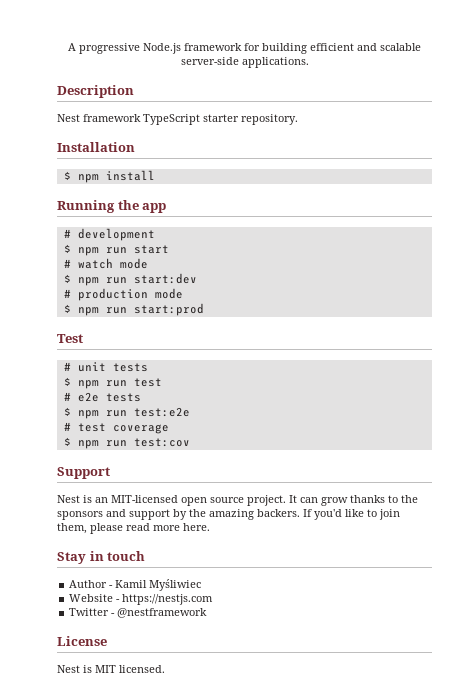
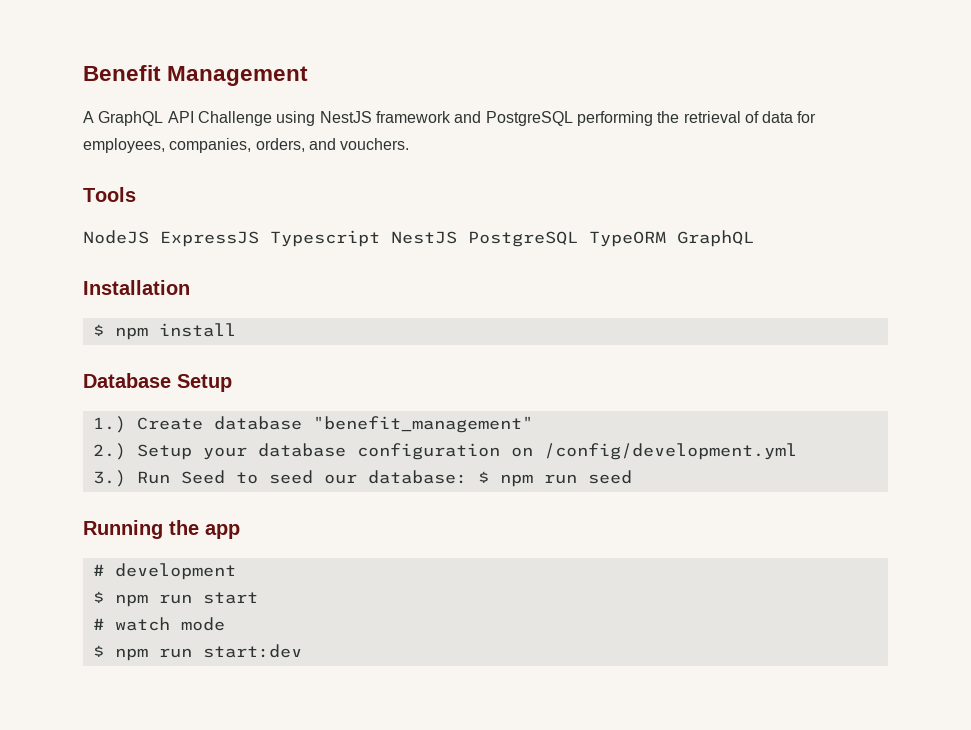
[68,43,421,54] [180,57,309,68] [57,85,134,98] [57,114,298,125] [57,142,135,152] [63,170,155,183] A progressive Node.js framework for building efficient and scalable server-side applications. // Description // Nest framework TypeScript starter repository. // Installation // $ npm install -> [83,65,309,86] [83,111,817,126] [83,138,410,153] [83,187,136,202] [83,230,754,247] [83,280,190,295] [92,323,236,340] [83,373,232,392] [92,416,533,433] [92,443,797,460] [92,470,632,487] Benefit Management // A GraphQL API Challenge using NestJS framework and PostgreSQL performing the retrieval of data for employees, companies, orders, and vouchers. // Tools // NodeJS ExpressJS Typescript NestJS PostgreSQL TypeORM GraphQL // Installation // $ npm install // Database Setup // 1.) Create database "benefit_management" // 2.) Setup your database configuration on /config/development.yml // 3.) Run Seed to seed our database: $ npm run seed
[63,288,183,301] [63,303,204,316] [57,334,83,343] [63,362,148,372] [63,377,162,389] [63,392,141,402] [63,407,190,419] [63,422,169,434] [63,437,190,449] [57,467,110,479] [57,495,418,506] [57,509,400,520] [57,523,210,534] [57,551,146,564] [69,579,202,591] [69,594,214,605] [69,608,208,618] [57,636,107,646] [57,665,165,673] // # production mode // $ npm run start:prod // Test // # unit tests // $ npm run test // # e2e tests // $ npm run test:e2e // # test coverage // $ npm run test:cov // Support // Nest is an MIT-licensed open source project. It can grow thanks to the sponsors and support by the amazing backers. If you'd like to join them, please read more here. // Stay in touch // Author - Kamil Myśliwiec // Website - https://nestjs.com // Twitter - @nestframework // License // Nest is MIT licensed. -> (302, 651) none

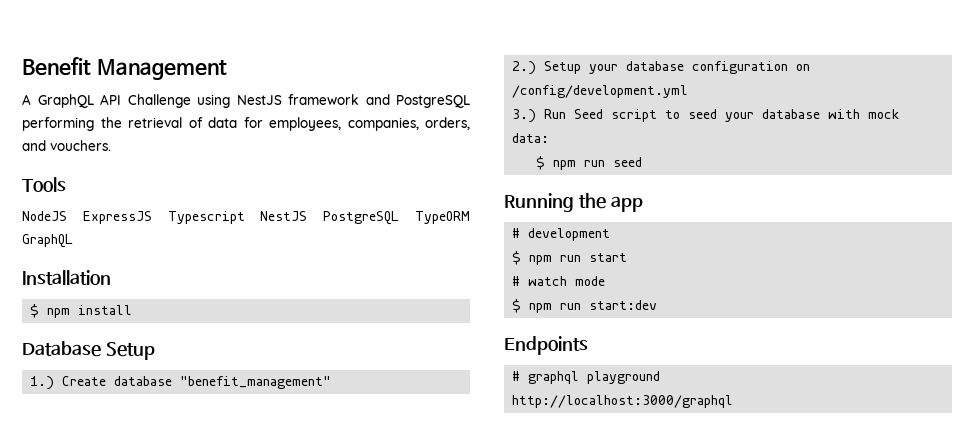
(225, 477) none -> [611,109,658,122] script
[323,470,467,484] our database: -> [725,109,900,122] [512,133,550,143] your database with mock data: //
(302, 651) none -> [504,336,588,355] [512,371,661,384] [512,395,734,408] // Endpoints // # graphql playground // http://localhost:3000/graphql

